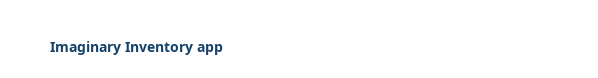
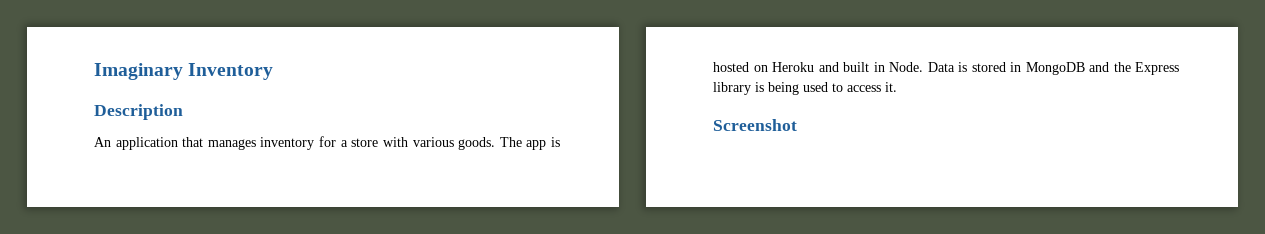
[197,44,223,55] app -> [94,104,183,120] [94,136,561,150] [713,62,1179,75] [713,82,897,95] [713,119,797,131] // Description // An application that manages inventory for a store with various goods. The app is hosted on Heroku and built in Node. Data is stored in MongoDB and the Express library is being used to access it. // Screenshot

